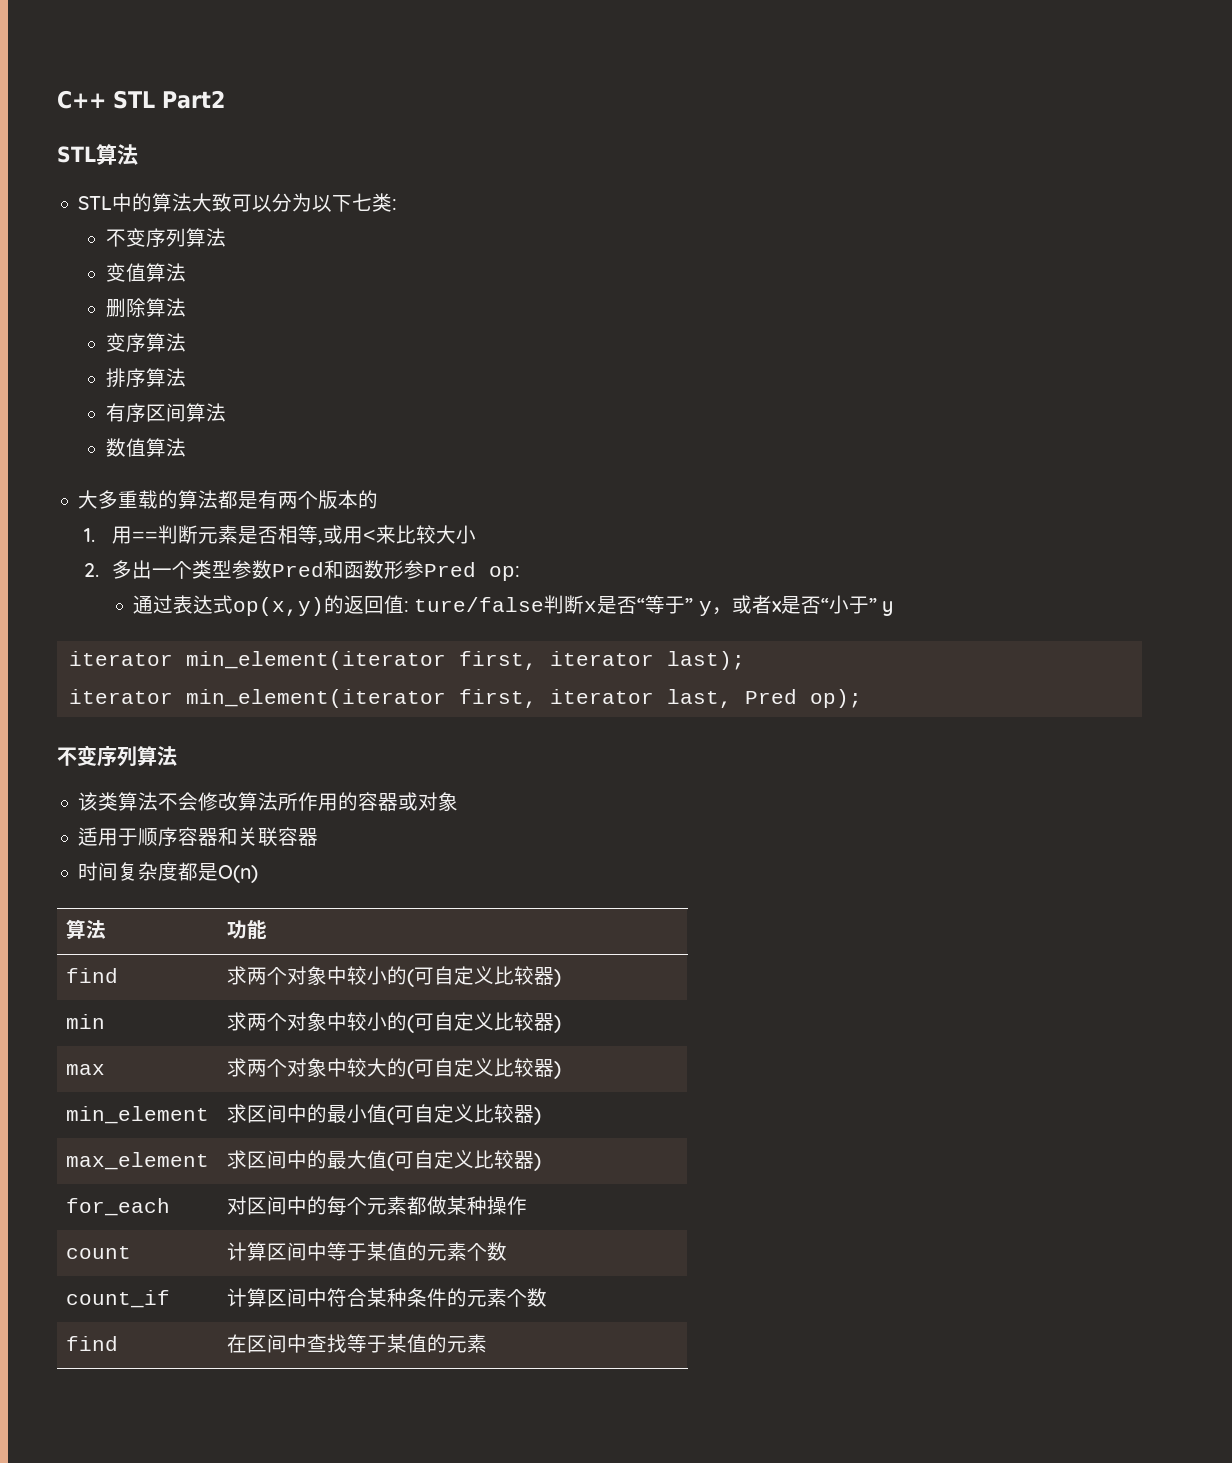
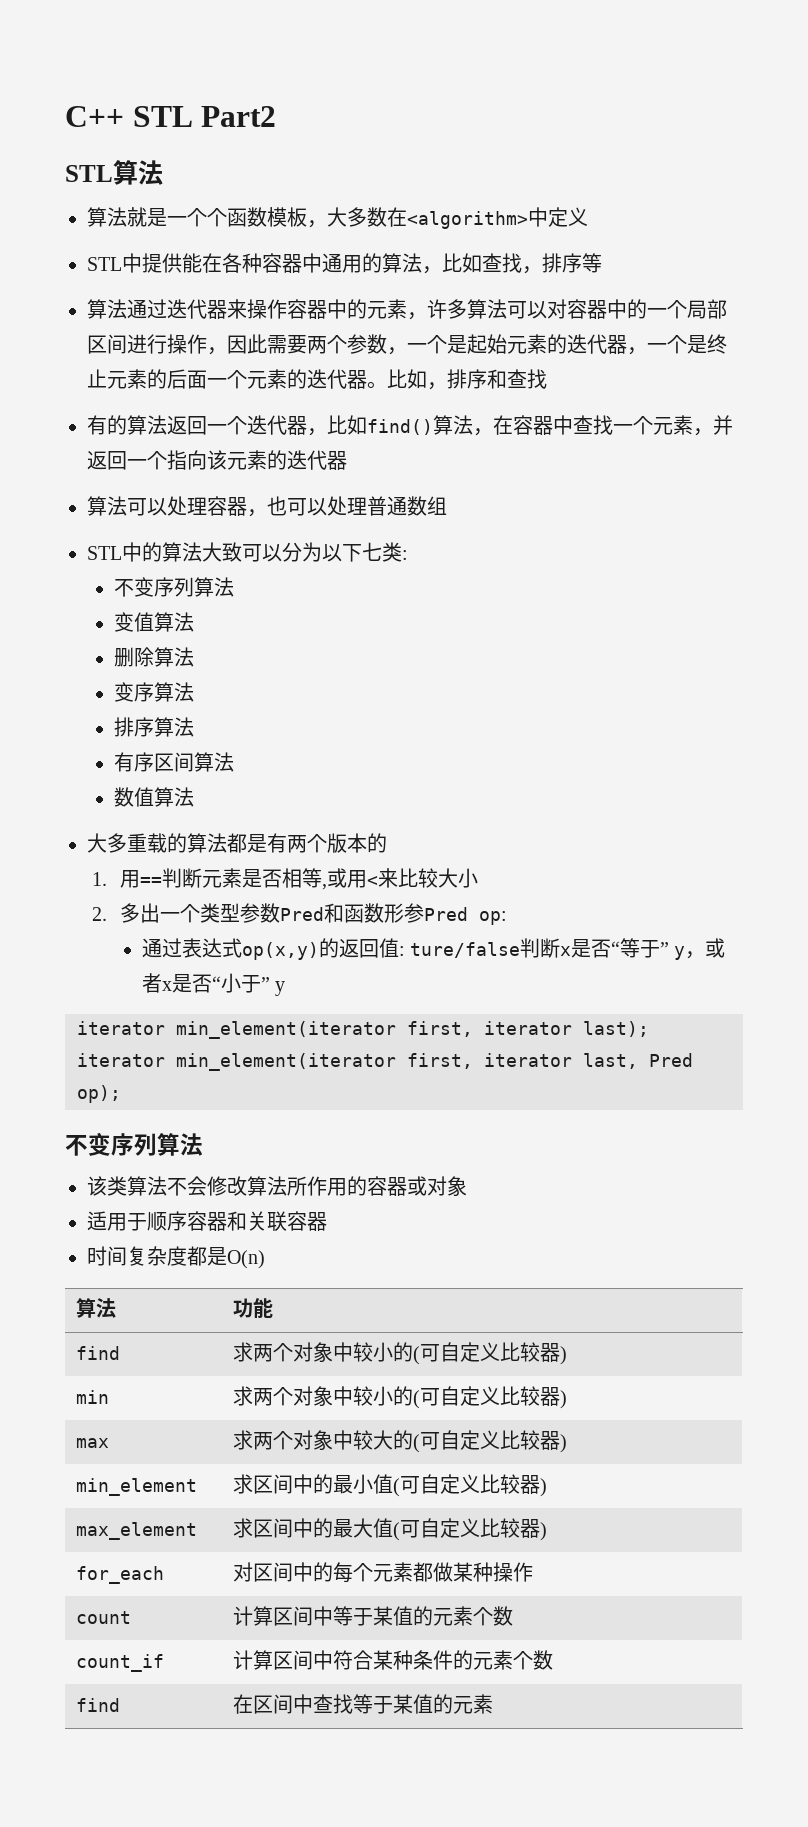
(138, 154) none -> [87,207,588,229] [87,253,602,274] [87,299,727,320] [87,334,727,355] [87,369,547,390] [87,415,733,436] [87,450,347,470] [87,496,447,517] // 算法就是一个个函数模板，大多数在<algorithm>中定义 // STL中提供能在各种容器中通用的算法，比如查找，排序等 // 算法通过迭代器来操作容器中的元素，许多算法可以对容器中的一个局部区间进行操作，因此需要两个参数，一个是起始元素的迭代器，一个是终止元素的后面一个元素的迭代器。比如，排序和查找 // 有的算法返回一个迭代器，比如find()算法，在容器中查找一个元素，并返回一个指向该元素的迭代器 // 算法可以处理容器，也可以处理普通数组

